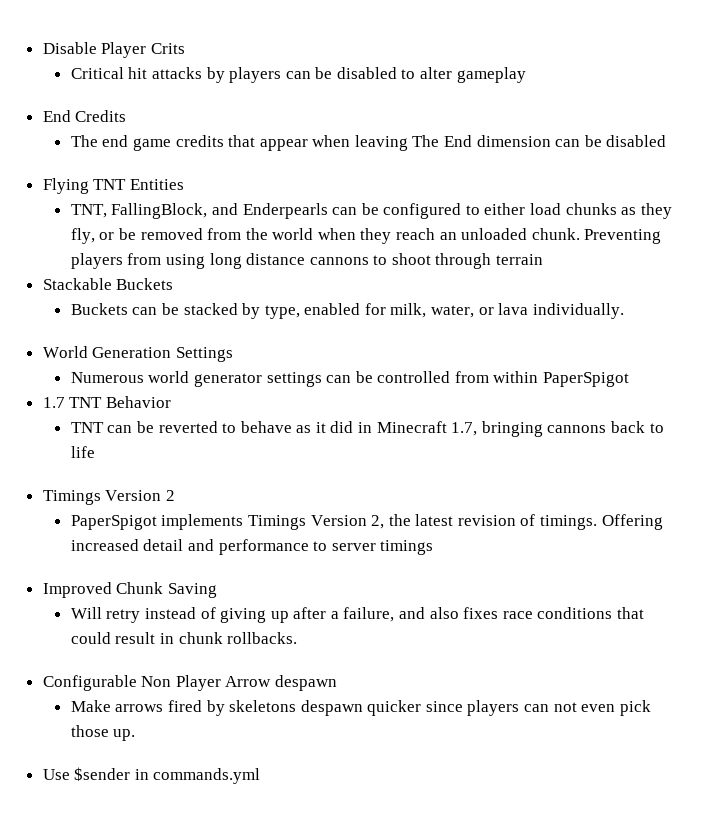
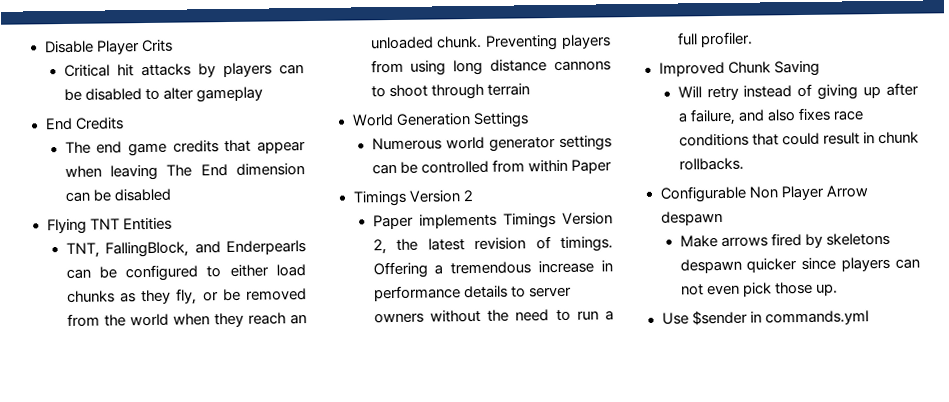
[42,278,174,290] [70,303,624,319] // Stackable Buckets // Buckets can be stacked by type, enabled for milk, water, or lava individually. -> (530, 89) none
[543,372,630,387] [42,396,171,408] [70,421,664,437] [70,446,95,458] PaperSpigot // 1.7 TNT Behavior // TNT can be reverted to behave as it did in Minecraft 1.7, bringing cannons back to life -> [570,159,612,174] Paper
[70,515,157,530] PaperSpigot -> [372,214,414,230] Paper
[70,539,434,555] increased detail and performance to server timings -> [434,260,613,275] [373,285,572,302] [373,309,614,324] [676,31,753,48] a tremendous increase in performance details to server owners without the need to run a full profiler.

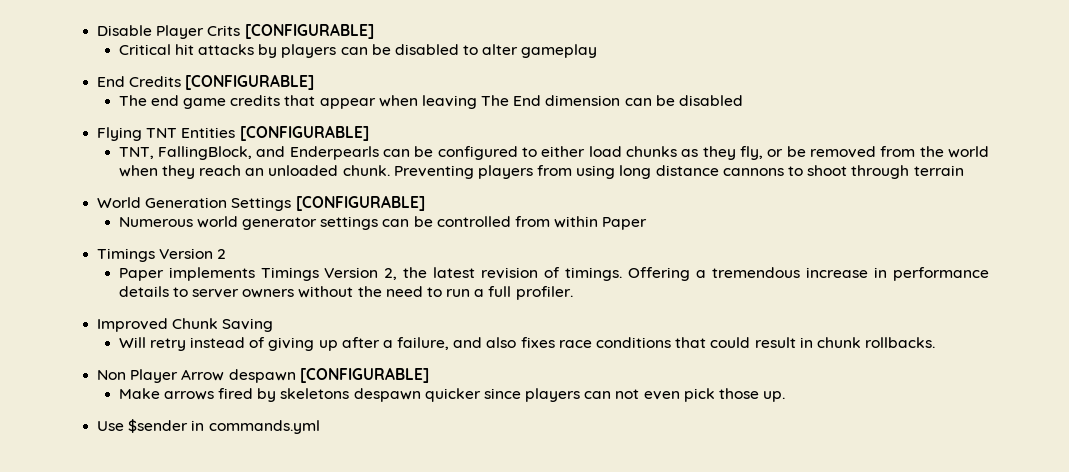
(173, 46) none -> [244,23,374,39] [CONFIGURABLE]
(124, 123) none -> [185,74,315,90] [CONFIGURABLE]
(172, 224) none -> [239,125,369,141] [CONFIGURABLE]
(529, 120) none -> [295,195,425,211] [CONFIGURABLE]
[659,185,747,203] Configurable -> (936, 342) none
(723, 218) none -> [299,367,429,383] [CONFIGURABLE]

